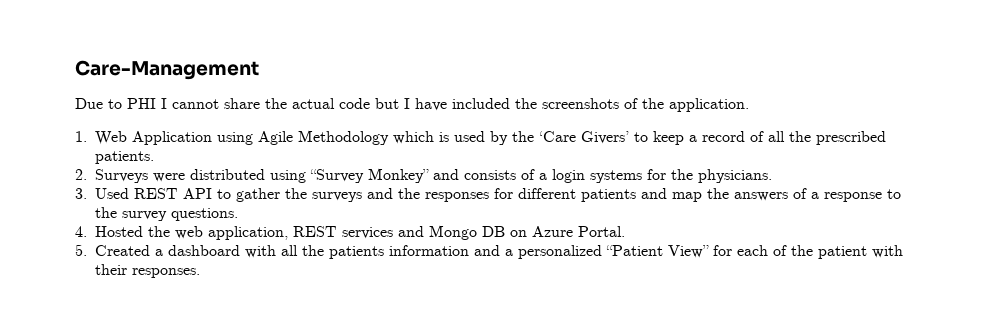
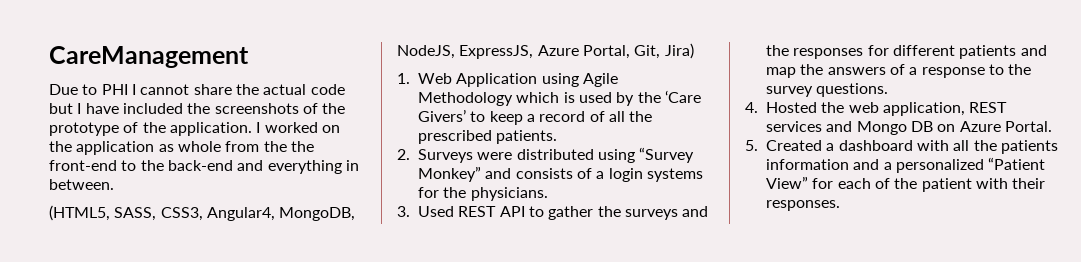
[75,60,259,80] Care-Management -> [49,46,249,68] CareManagement
[669,98,749,112] application. -> [49,122,340,136] [49,141,314,155] [49,160,359,174] [49,179,114,190] [49,205,356,221] [397,43,694,59] prototype of the application. I worked on the application as whole from the the front-end to the back-end and everything in between. // (HTML5, SASS, CSS3, Angular4, MongoDB, NodeJS, ExpressJS, Azure Portal, Git, Jira)

